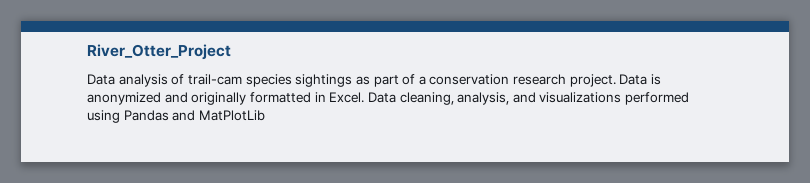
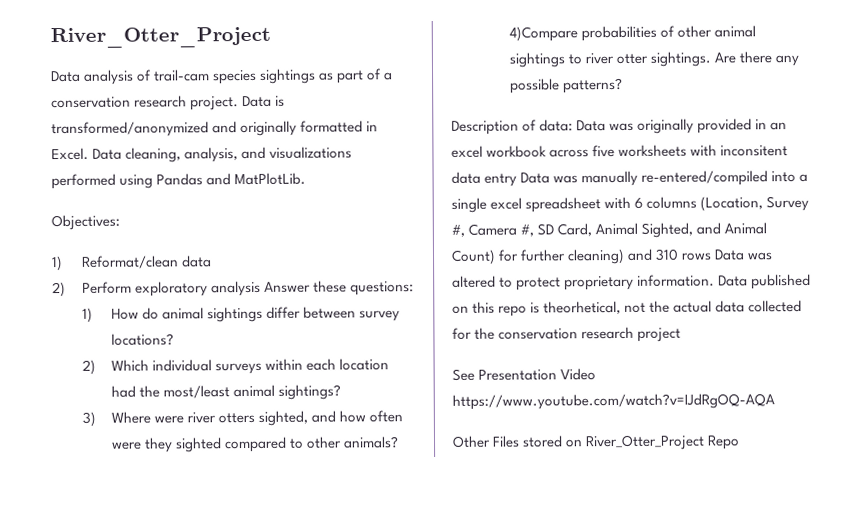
[87,92,161,105] anonymized -> [51,121,209,138] transformed/anonymized
[198,110,265,121] MatPlotLib -> [234,172,307,186] [51,214,120,231] [51,255,212,272] [52,280,414,298] [81,306,401,323] [111,333,175,346] [81,358,390,375] [111,384,342,400] [81,410,404,427] [112,436,400,453] [509,25,757,42] [509,51,800,68] [510,77,624,94] [451,118,788,135] [451,144,789,158] [451,170,809,187] [451,195,810,213] [451,222,768,238] [451,248,774,265] [452,273,812,291] [452,300,803,317] [452,326,682,342] [452,368,597,381] [452,393,775,410] [452,434,741,451] MatPlotLib. // Objectives: // 1) Reformat/clean data // 2) Perform exploratory analysis Answer these questions: // 1) How do animal sightings differ between survey locations? // 2) Which individual surveys within each location had the most/least animal sightings? // 3) Where were river otters sighted, and how often were they sighted compared to other animals? 4)Compare probabilities of other animal sightings to river otter sightings. Are there any possible patterns? // Description of data: Data was originally provided in an excel workbook across five worksheets with inconsitent data entry Data was manually re-entered/compiled into a single excel spreadsheet with 6 columns (Location, Survey #, Camera #, SD Card, Animal Sighted, and Animal Count) for further cleaning) and 310 rows Data was altered to protect proprietary information. Data published on this repo is theorhetical, not the actual data collected for the conservation research project // See Presentation Video https://www.youtube.com/watch?v=IJdRgOQ-AQA // Other Files stored on River_Otter_Project Repo

